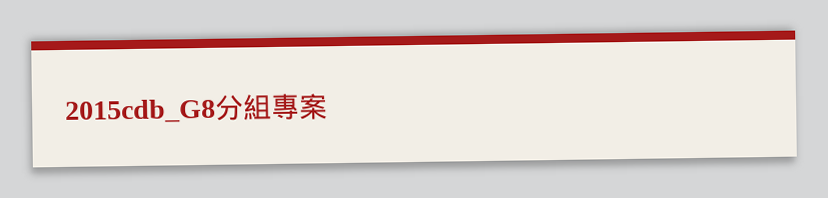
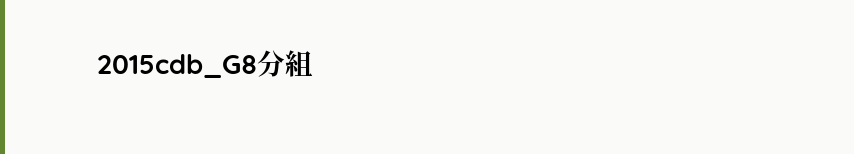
[270,93,328,121] 專案 -> (313, 63) none

